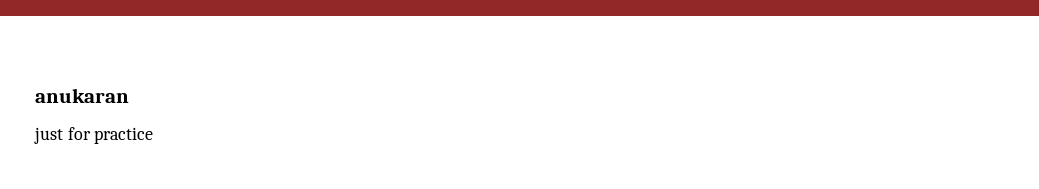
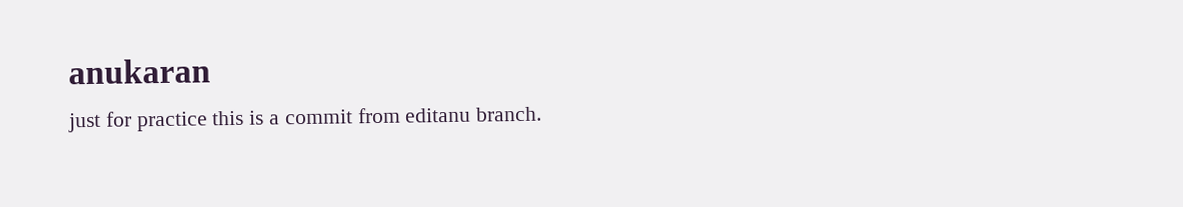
(154, 135) none -> [212,106,543,126] this is a commit from editanu branch.

